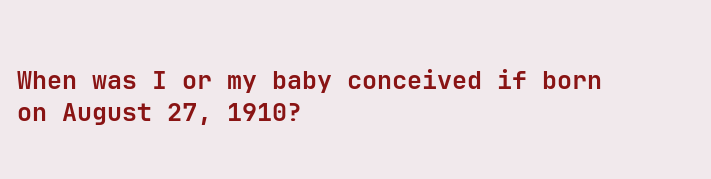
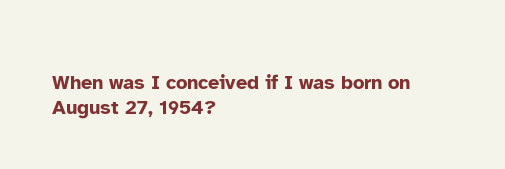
[182,69,527,93] or my baby conceived if -> [166,74,335,89] conceived if I was
[227,103,302,121] 1910? -> [159,101,216,114] 1954?

